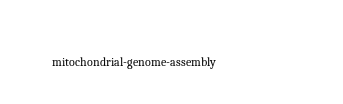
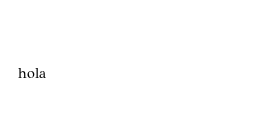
[52,57,216,69] mitochondrial-genome-assembly -> [18,68,46,79] hola

